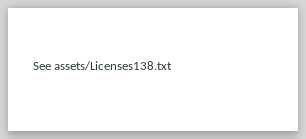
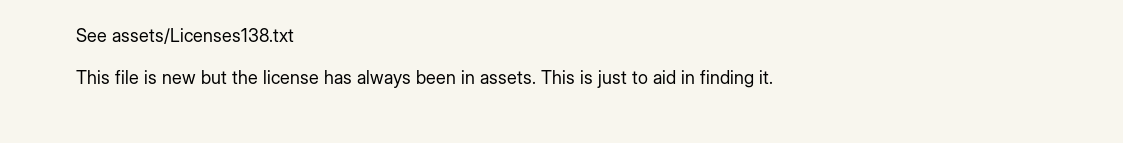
(173, 65) none -> [76,70,773,88] // This file is new but the license has always been in assets. This is just to aid in finding it.

